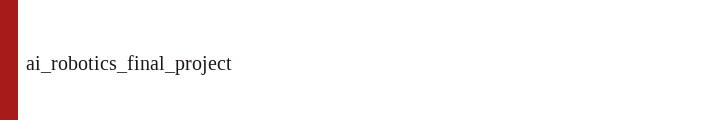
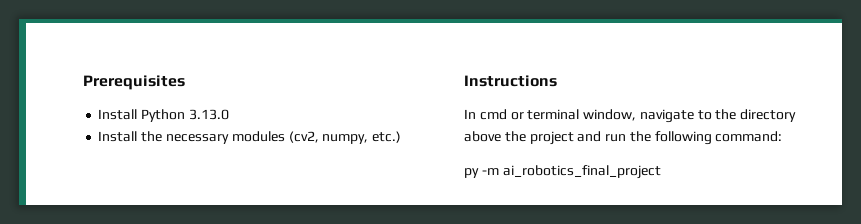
(26, 65) none -> [83,75,185,90] [98,109,229,122] [98,131,402,144] [464,75,557,87] [464,109,797,123] [464,131,783,145] [464,168,499,178] Prerequisites // Install Python 3.13.0 // Install the necessary modules (cv2, numpy, etc.) // Instructions // In cmd or terminal window, navigate to the directory above the project and run the following command: // py -m

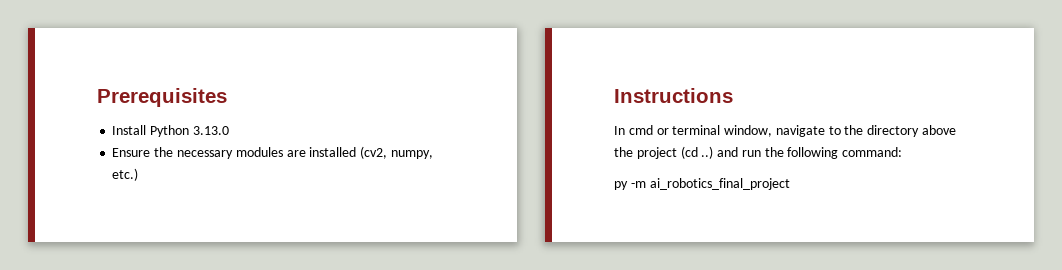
[98,131,138,142] Install -> [112,148,151,157] Ensure
(285, 136) none -> [286,147,357,157] are installed
(574, 138) none -> [680,146,714,159] (cd ..)

